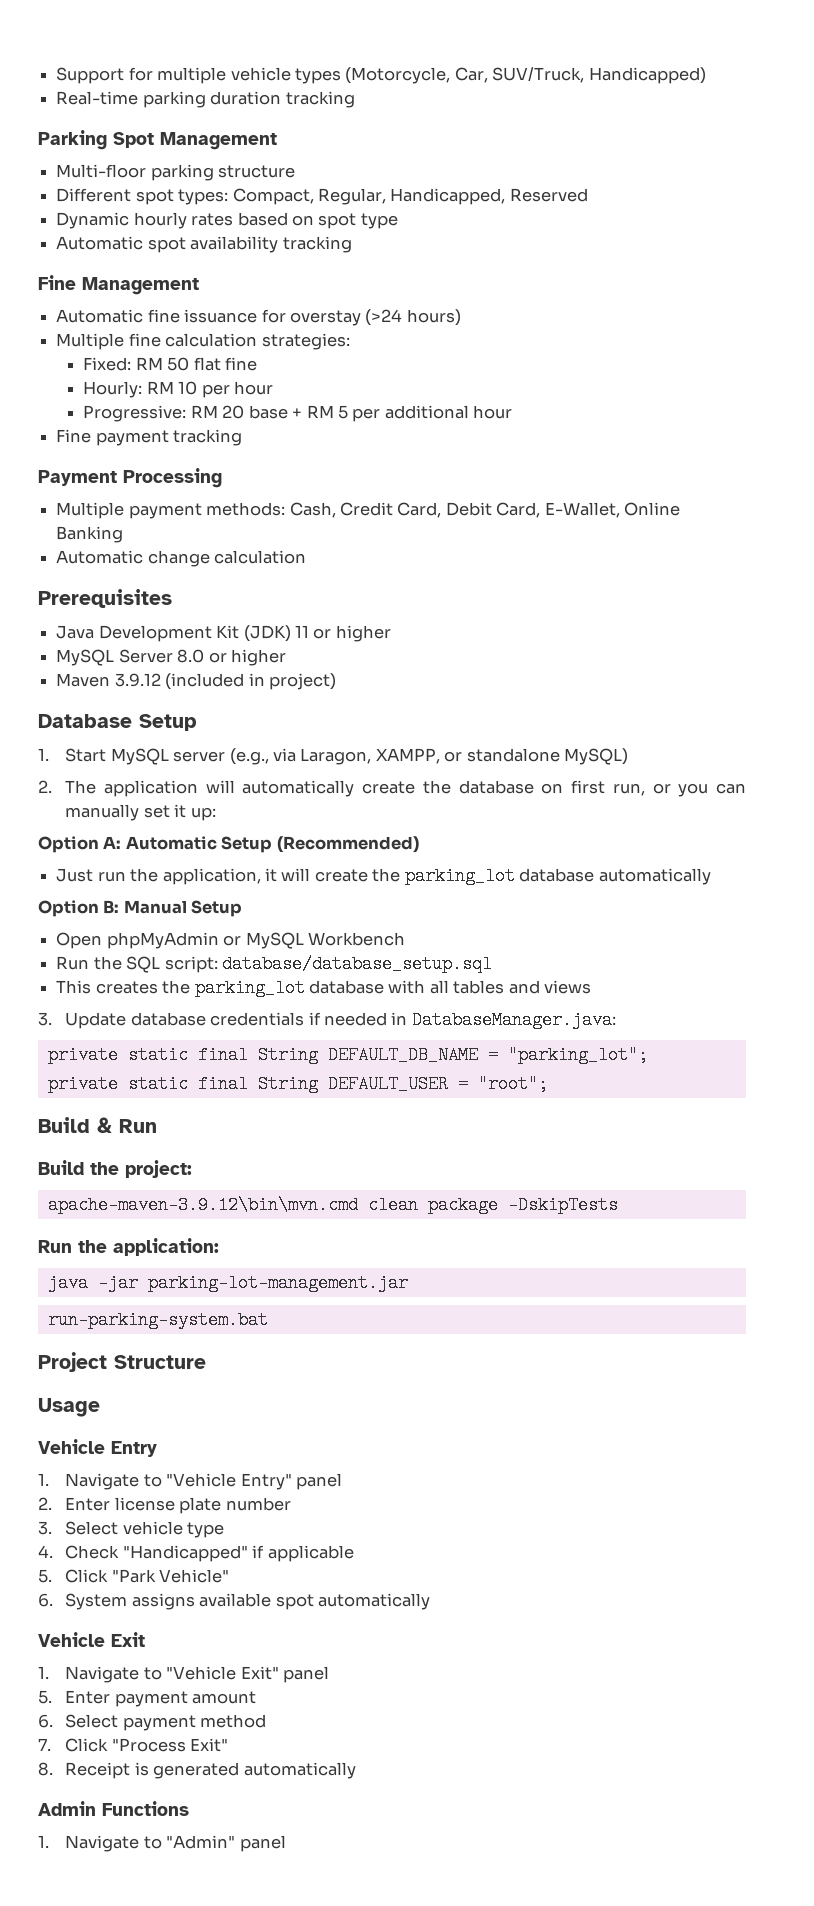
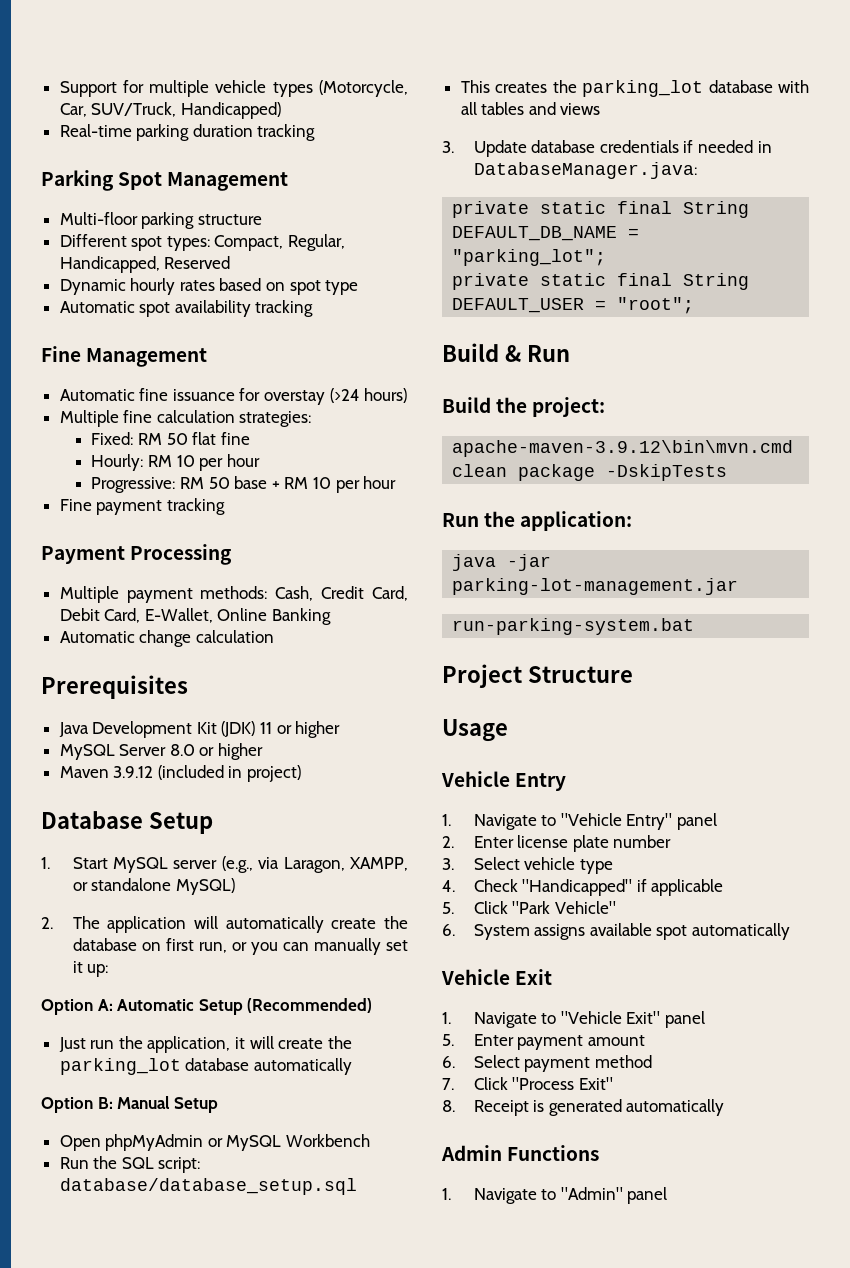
[222,405,245,419] 20 -> [208,477,230,489] 50
[338,405,469,422] 5 per additional -> [312,477,360,493] 10 per

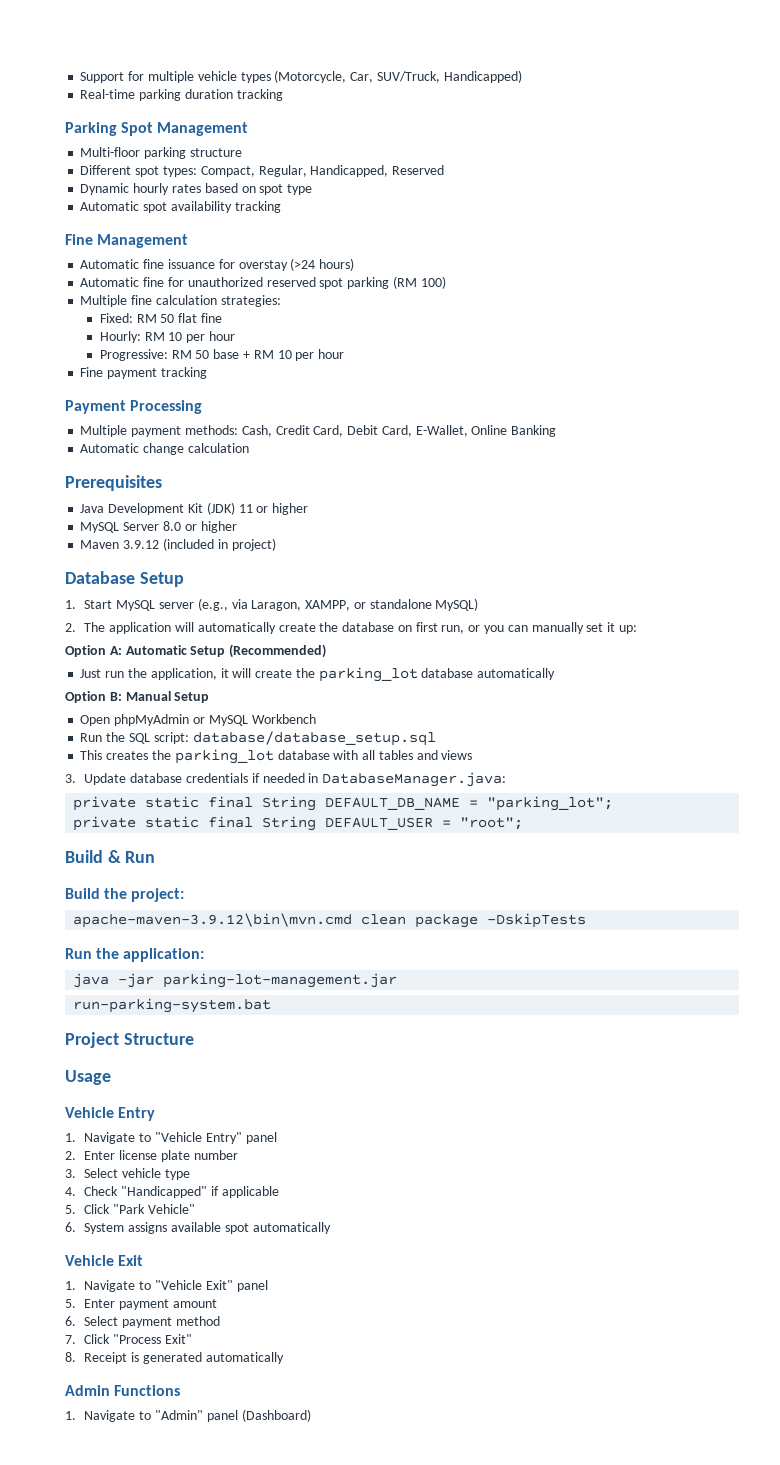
(408, 395) none -> [80,276,446,289] // Automatic fine for unauthorized reserved spot parking (RM 100)
(668, 1195) none -> [241,1409,311,1422] (Dashboard)

